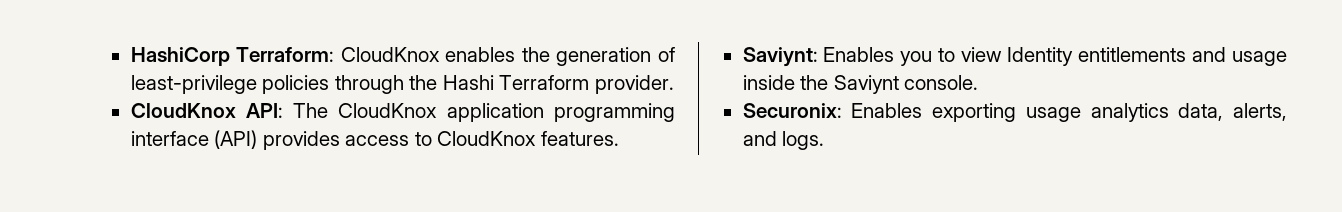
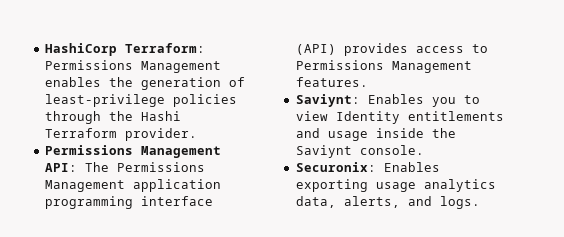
[340,47,440,62] CloudKnox -> [44,60,221,73] Permissions Management
[130,103,438,118] CloudKnox API: The CloudKnox -> [44,145,221,158] [44,162,205,172] [44,180,125,192] Permissions Management API: The Permissions Management
[437,131,537,146] CloudKnox -> [295,60,472,73] Permissions Management

